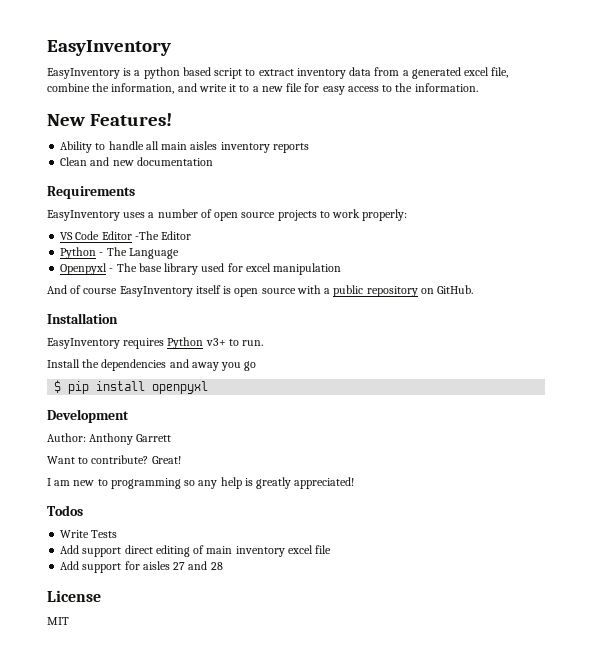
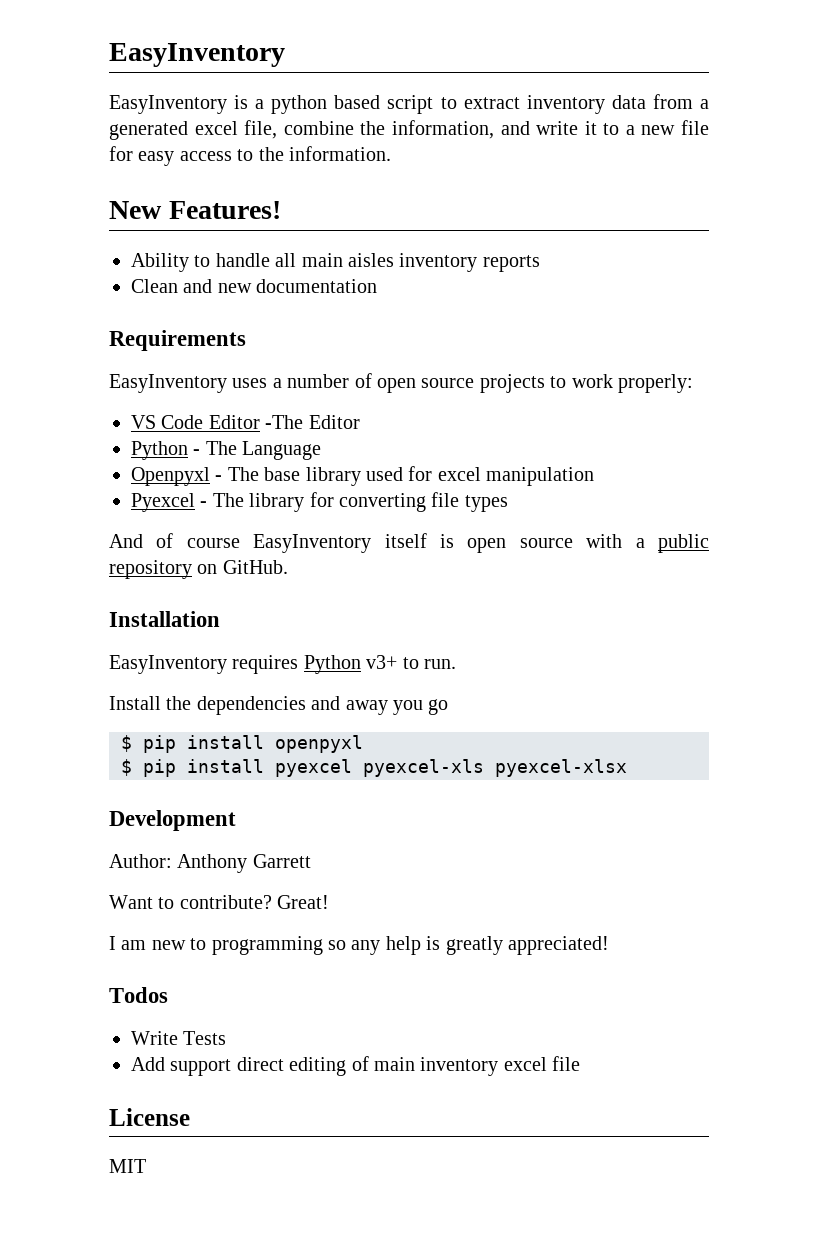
(342, 269) none -> [131,492,508,512] // Pyexcel - The library for converting file types
(209, 387) none -> [121,759,627,777] // $ pip install pyexcel pyexcel-xls pyexcel-xlsx
[60,561,223,573] // Add support for aisles 27 and 28 -> (581, 1063) none

